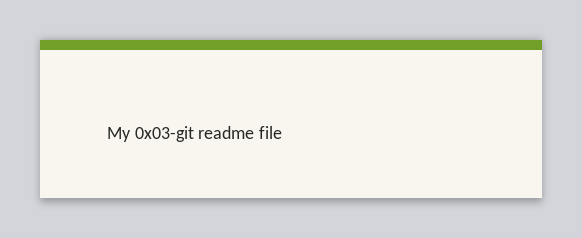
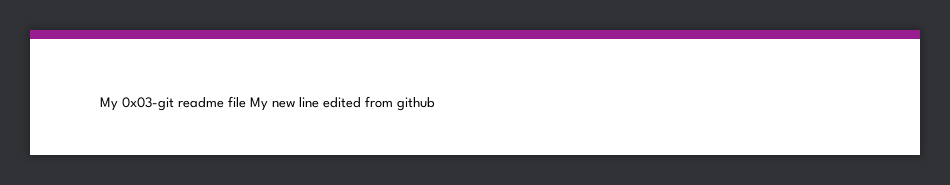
(283, 132) none -> [250,96,435,111] My new line edited from github

